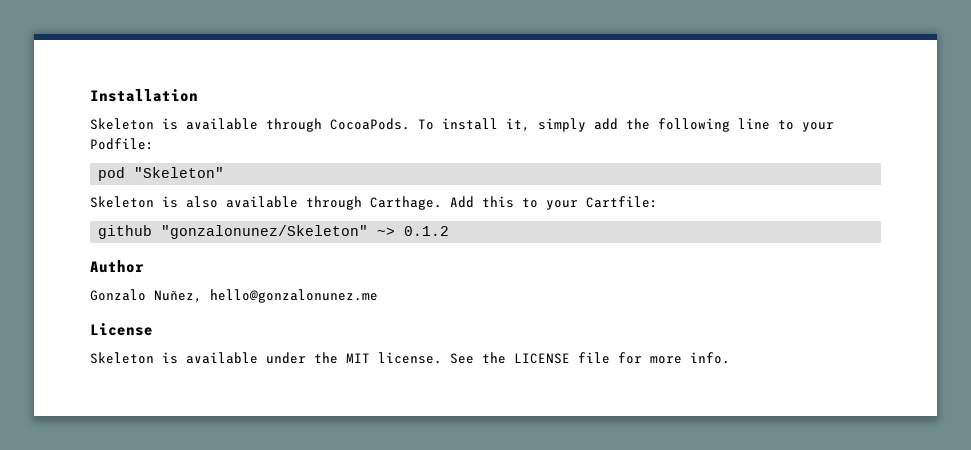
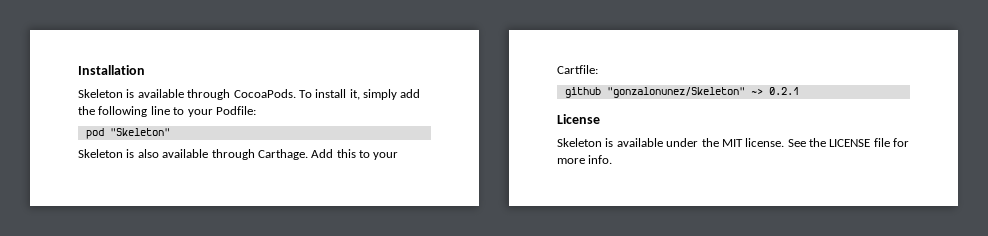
[404,226,450,236] [90,260,144,273] [90,289,378,303] 0.1.2 // Author // Gonzalo Nuñez, hello@gonzalonunez.me -> [768,87,799,95] 0.2.1

